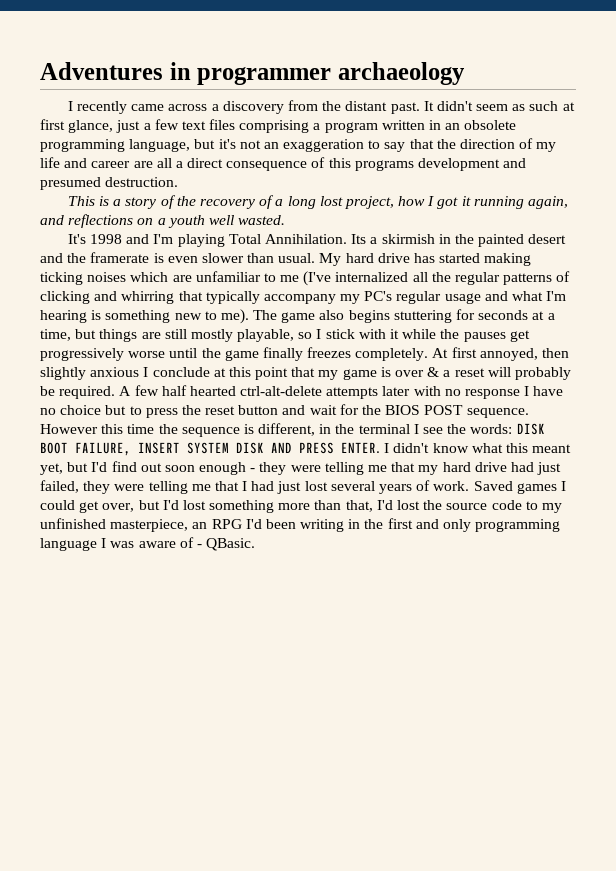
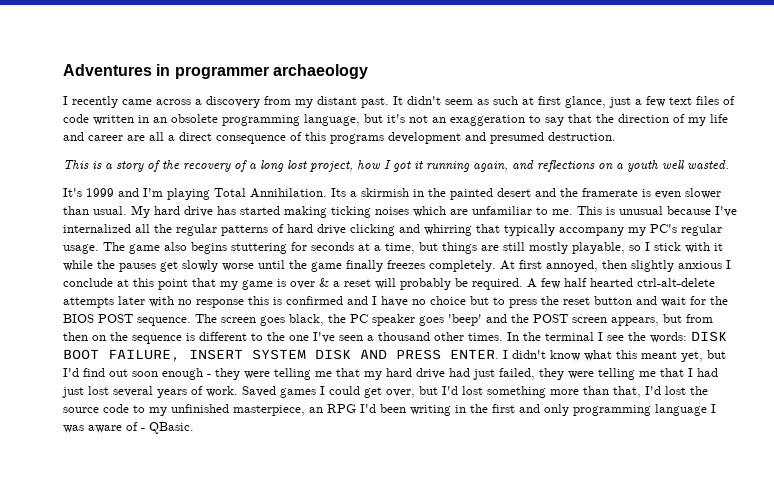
[322,101,342,111] the -> [295,99,313,108] my
[239,120,378,133] comprising a program -> [723,96,735,105] [63,114,89,123] of code
[90,234,123,244] 1998 -> [86,188,114,197] 1999
[280,271,332,286] me (I've -> [552,206,737,217] me. This is unusual because I've
(571, 276) none -> [287,224,346,235] hard drive
[444,291,567,304] [40,309,249,324] usage and what I'm hearing is something new to me). -> [63,244,99,254] usage.
[40,348,124,361] progressively -> [182,260,218,272] slowly
(521, 394) none -> [248,296,368,305] this is confirmed and
[40,423,332,437] However this time the sequence is different, in -> [195,314,713,326] [63,332,519,344] The screen goes black, the PC speaker goes 'beep' and the POST screen appears, but from then on the sequence is different to the one I've seen a thousand other times. In

